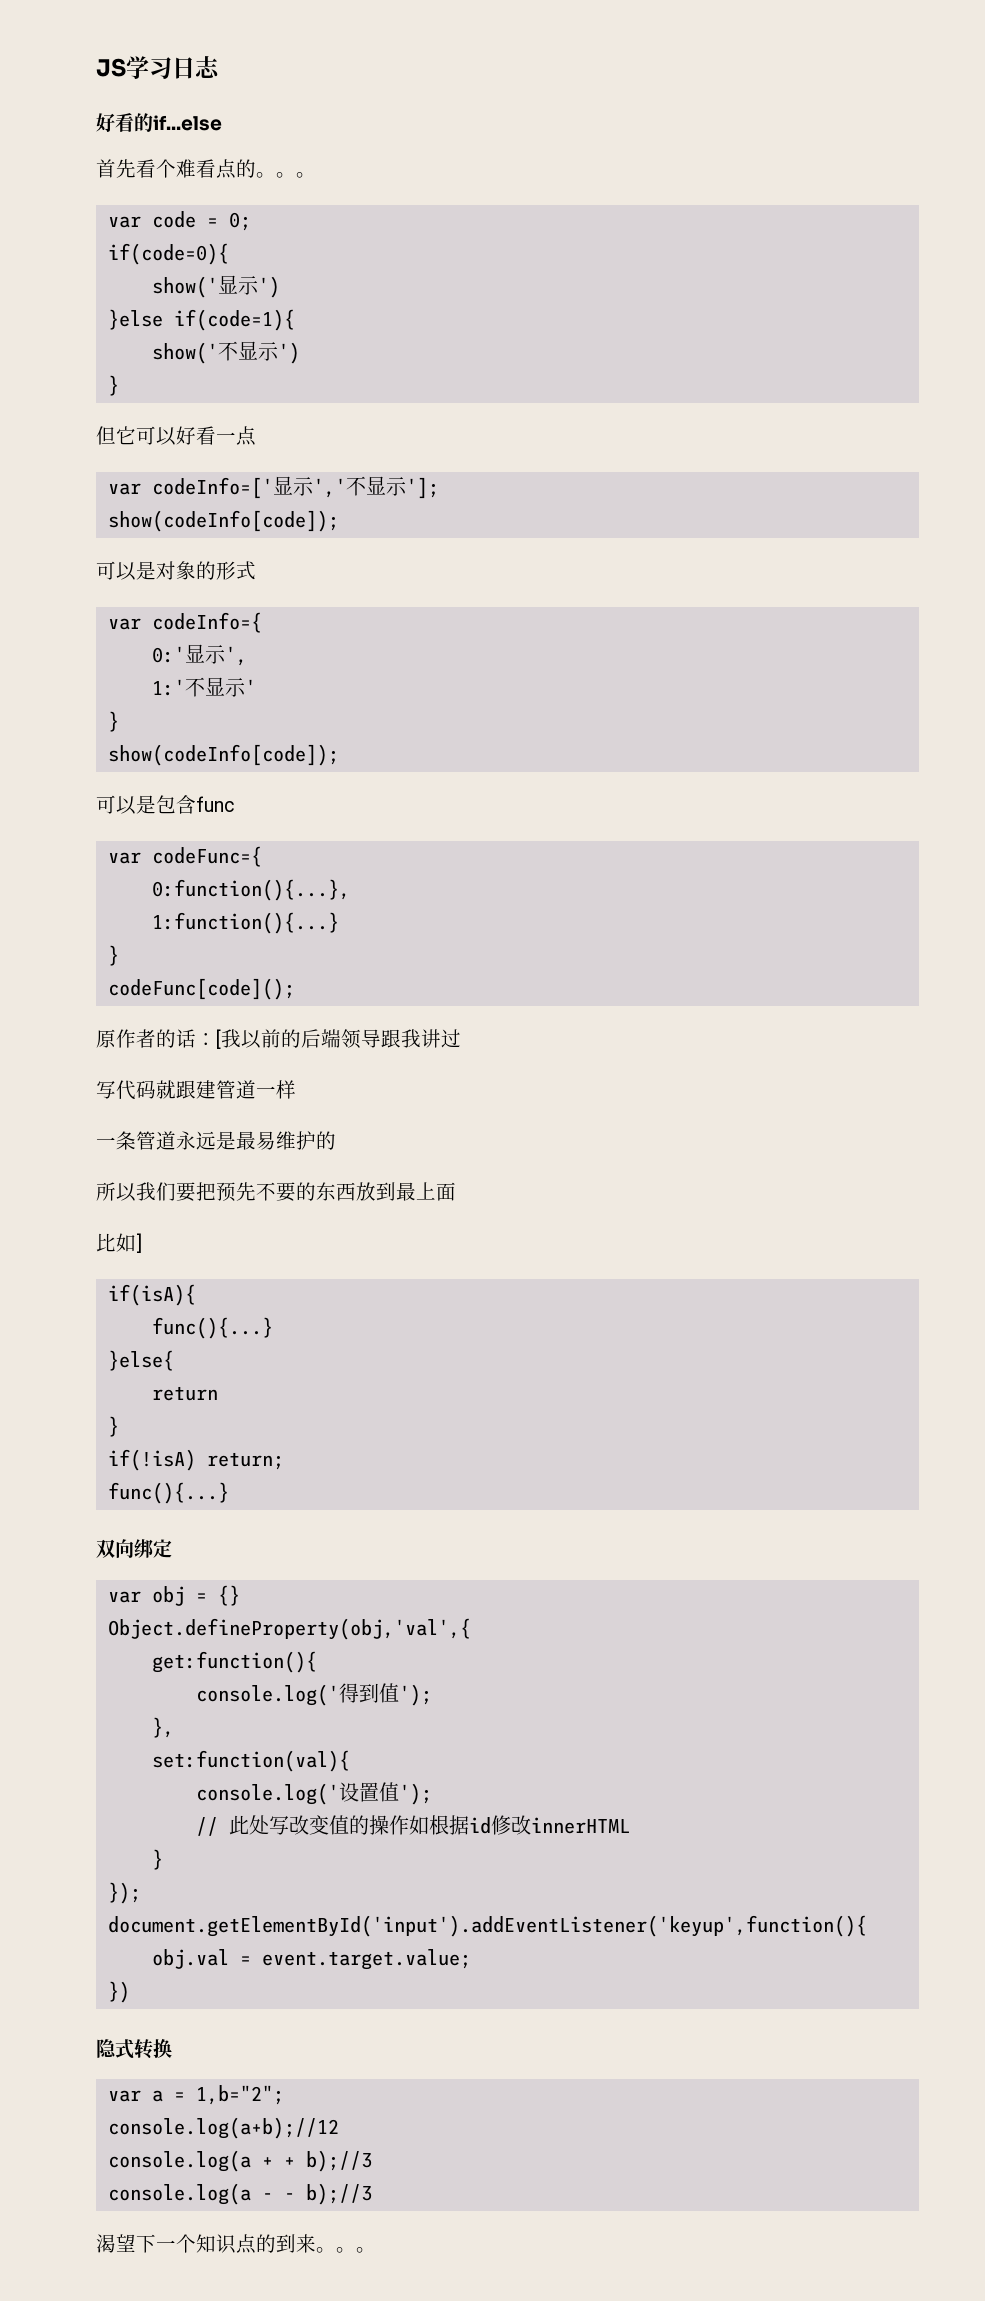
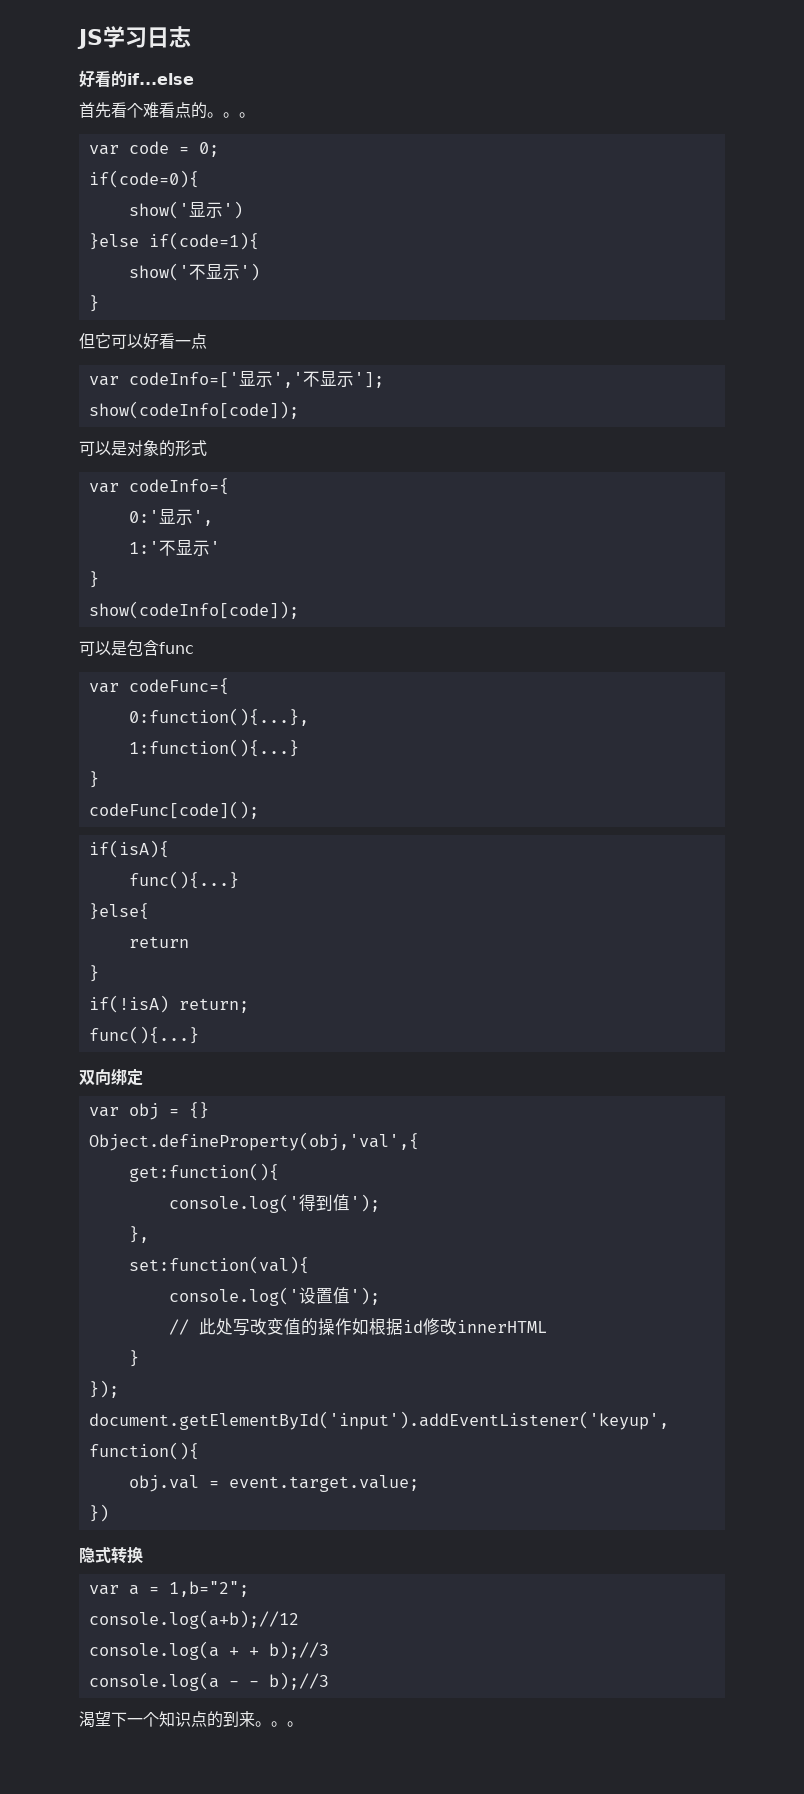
[96,1029,461,1049] [96,1080,296,1100] [96,1131,336,1150] [96,1182,456,1202] [96,1233,142,1253] // 原作者的话：[我以前的后端领导跟我讲过 // 写代码就跟建管道一样 // 一条管道永远是最易维护的 // 所以我们要把预先不要的东西放到最上面 // 比如] -> (259, 810) none

